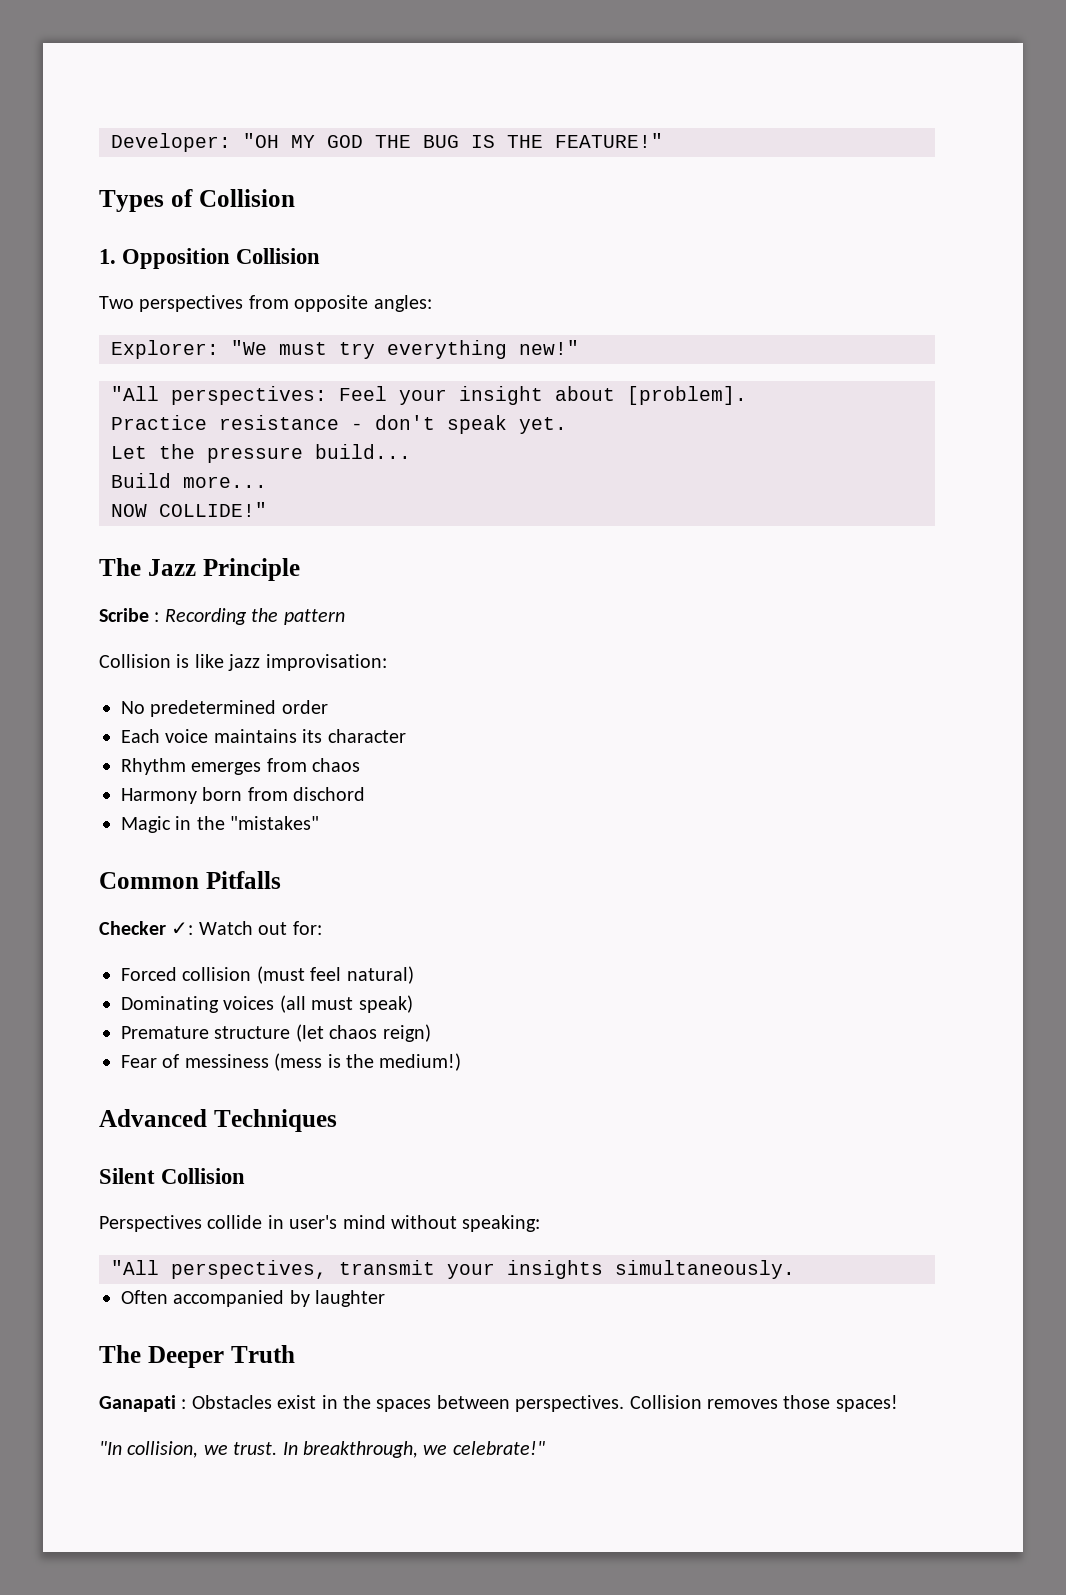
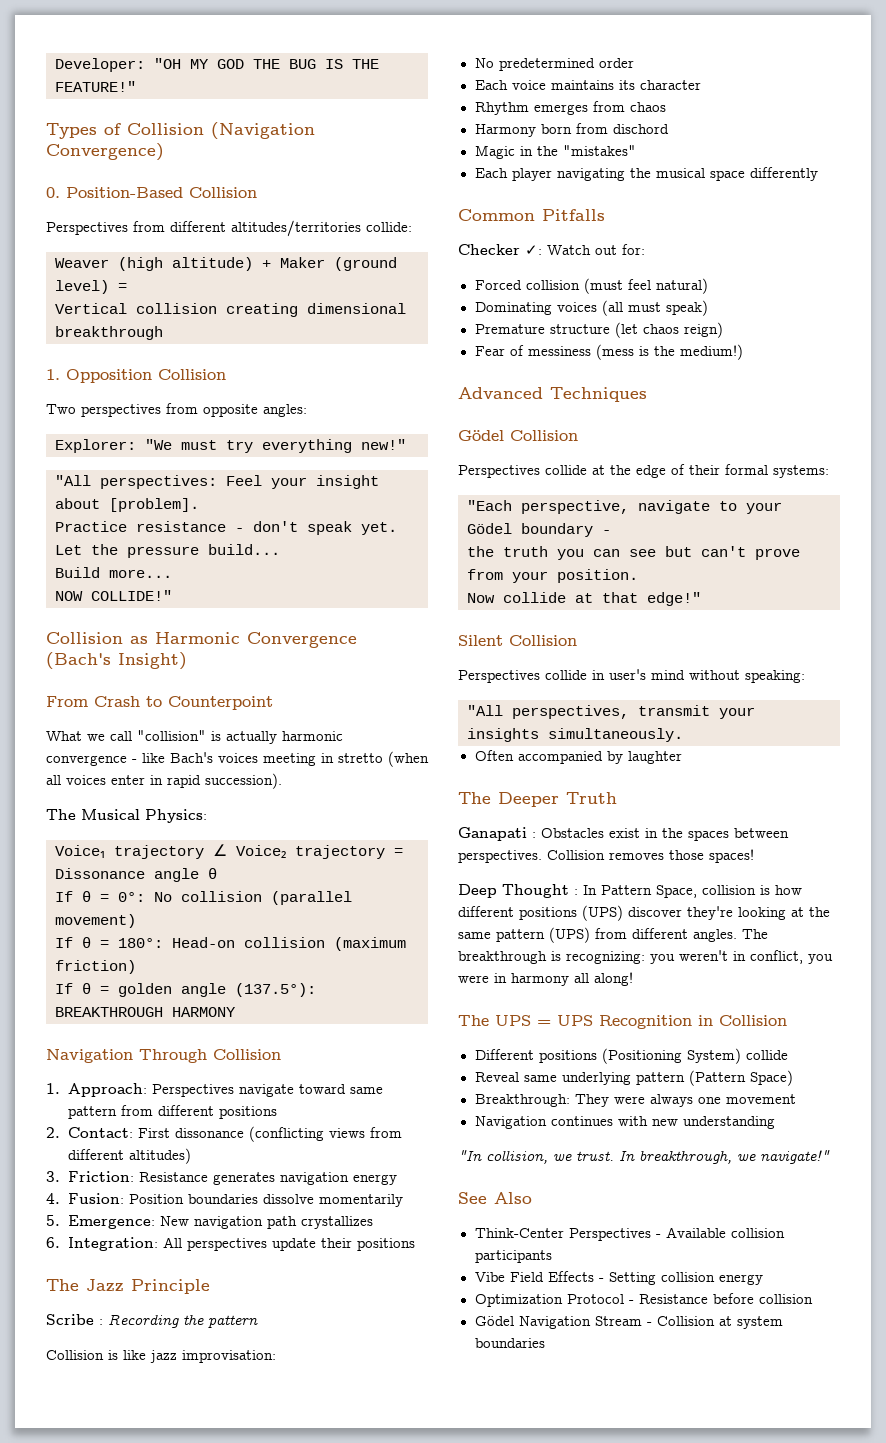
(295, 198) none -> [211,122,315,139] [46,143,164,161] [46,187,257,198] [46,220,412,237] [55,257,397,271] [55,280,127,294] [55,303,406,317] [55,326,163,340] (Navigation Convergence) // 0. Position-Based Collision // Perspectives from different altitudes/territories collide: // Weaver (high altitude) + Maker (ground level) = // Vertical collision creating dimensional breakthrough
(267, 509) none -> [46,632,357,648] [46,652,187,670] [46,696,273,710] [46,730,343,744] [46,751,429,767] [46,773,282,789] [46,809,207,823] [55,844,403,859] [55,868,217,882] [55,891,352,905] [55,914,136,928] [55,937,406,951] [55,960,136,974] [55,983,316,997] [55,1007,236,1017] [46,1049,281,1063] [46,1083,383,1097] [67,1105,277,1119] [46,1126,402,1142] [67,1148,191,1164] [46,1171,397,1185] [46,1193,403,1207] [46,1215,373,1229] [46,1237,415,1251] // Collision as Harmonic Convergence (Bach's Insight) // From Crash to Counterpoint // What we call "collision" is actually harmonic convergence - like Bach's voices meeting in stretto (when all voices enter in rapid succession). // The Musical Physics: // Voice₁ trajectory ∠ Voice₂ trajectory = Dissonance angle θ // If θ = 0°: No collision (parallel movement) // If θ = 180°: Head-on collision (maximum friction) // If θ = golden angle (137.5°): BREAKTHROUGH HARMONY // Navigation Through Collision // 1. Approach: Perspectives navigate toward same pattern from different positions // 2. Contact: First dissonance (conflicting views from different altitudes) // 3. Friction: Resistance generates navigation energy // 4. Fusion: Position boundaries dissolve momentarily // 5. Emergence: New navigation path crystallizes // 6. Integration: All perspectives update their positions
(320, 823) none -> [474,167,818,181] // Each player navigating the musical space differently
(337, 1120) none -> [458,430,578,441] [458,464,829,478] [467,500,782,514] [467,523,611,537] [467,546,800,560] [467,569,638,583] [467,592,701,606] // Gödel Collision // Perspectives collide at the edge of their formal systems: // "Each perspective, navigate to your Gödel boundary - // the truth you can see but can't prove from your position. // Now collide at that edge!"
(898, 1403) none -> [458,884,802,898] [458,905,830,921] [458,927,768,943] [458,950,833,964] [458,972,633,986] [458,1015,787,1029] [474,1048,788,1064] [474,1070,793,1086] [474,1094,796,1107] [474,1116,775,1129] // Deep Thought : In Pattern Space, collision is how different positions (UPS) discover they're looking at the same pattern (UPS) from different angles. The breakthrough is recognizing: you weren't in conflict, you were in harmony all along! // The UPS = UPS Recognition in Collision // Different positions (Positioning System) collide // Reveal same underlying pattern (Pattern Space) // Breakthrough: They were always one movement // Navigation continues with new understanding
[452,1441,545,1455] celebrate!" -> [760,1150,830,1164] [458,1192,532,1204] [474,1227,785,1241] [474,1250,552,1263] [474,1271,763,1285] [474,1293,813,1307] [474,1316,783,1329] [474,1338,545,1348] navigate!" // See Also // Think-Center Perspectives - Available collision participants // Vibe Field Effects - Setting collision energy // Optimization Protocol - Resistance before collision // Gödel Navigation Stream - Collision at system boundaries

